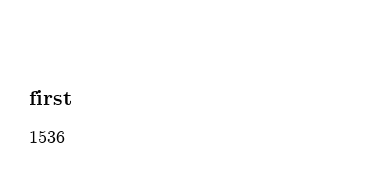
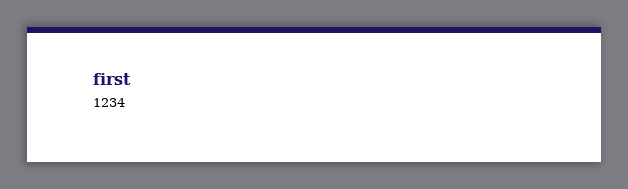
[29,130,65,143] 1536 -> [93,98,125,107] 1234

